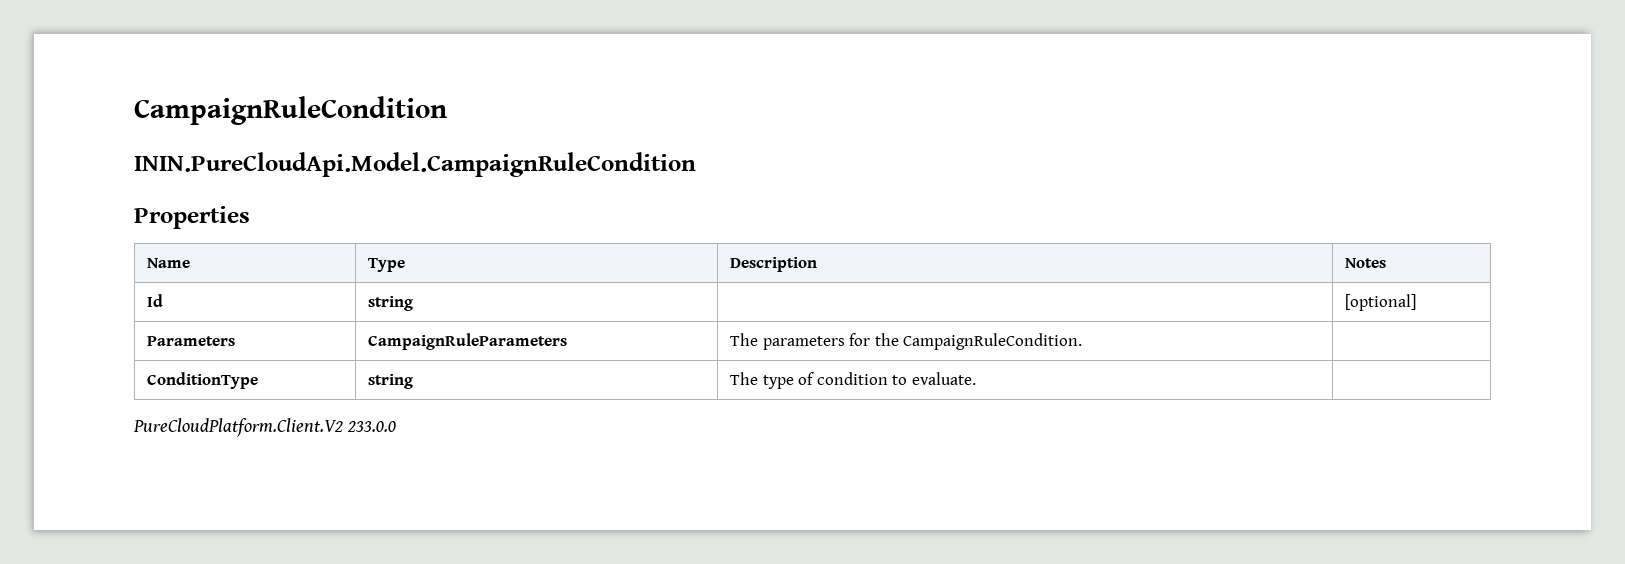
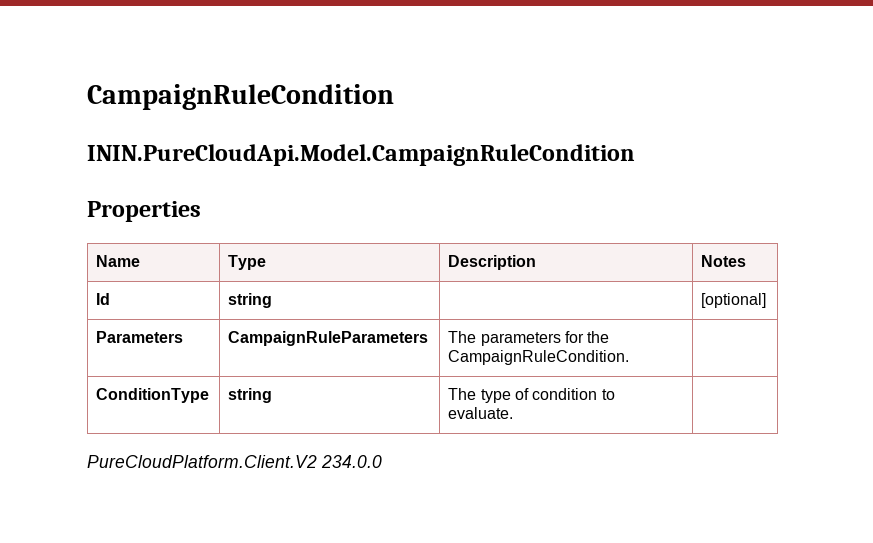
[346,421,396,432] 233.0.0 -> [321,455,382,468] 234.0.0

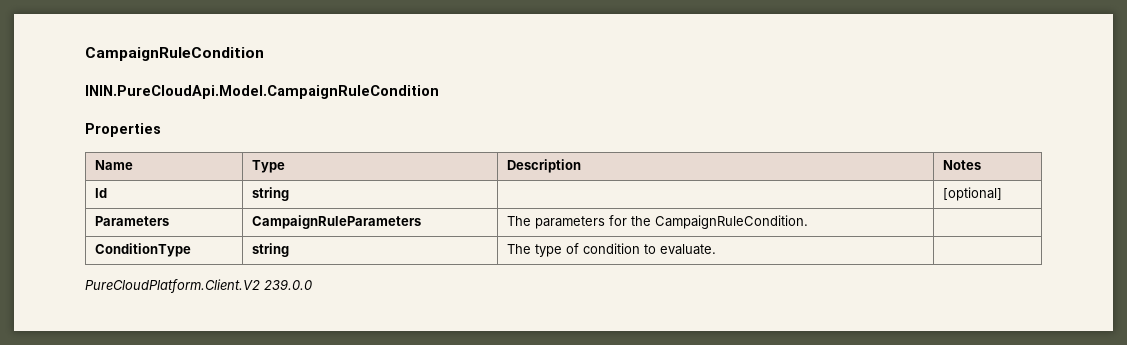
[321,455,382,468] 234.0.0 -> [264,279,313,290] 239.0.0

